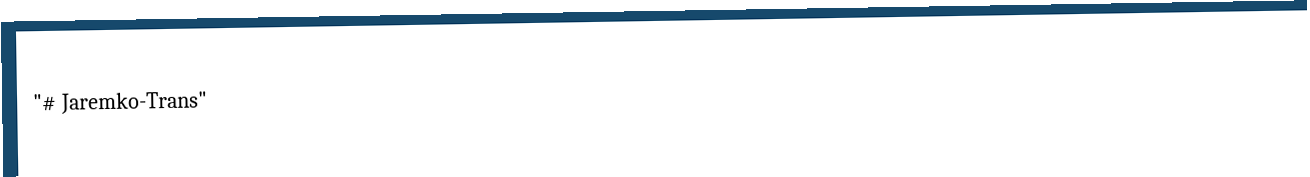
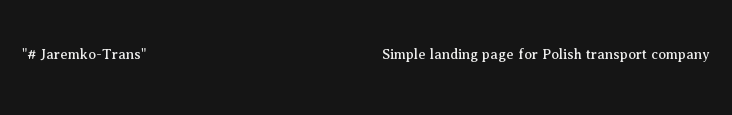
(208, 102) none -> [382,48,710,62] // Simple landing page for Polish transport company

